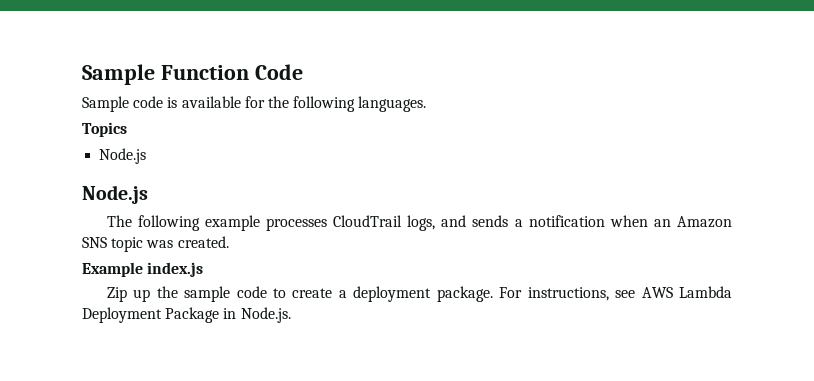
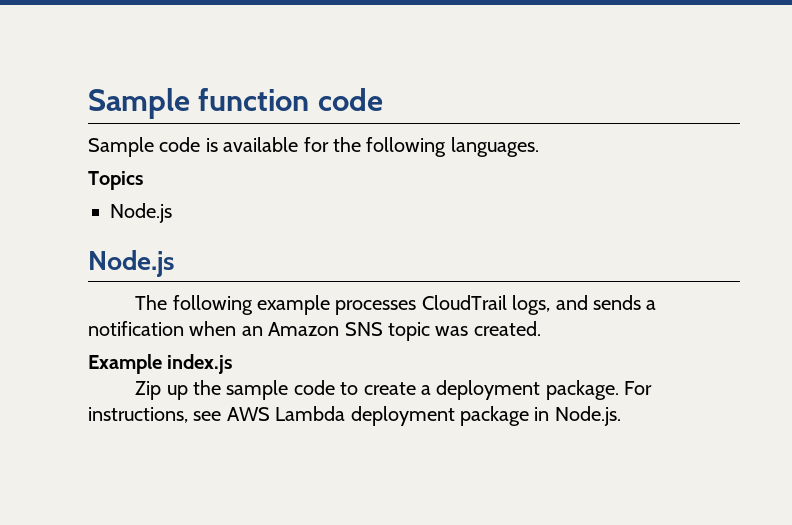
[82,64,303,85] Sample Function Code -> [88,88,383,119] Sample function code
[82,307,220,323] Deployment Package -> [350,406,529,426] deployment package

